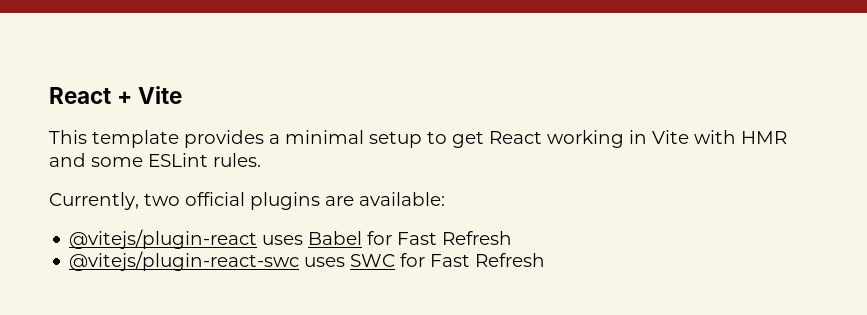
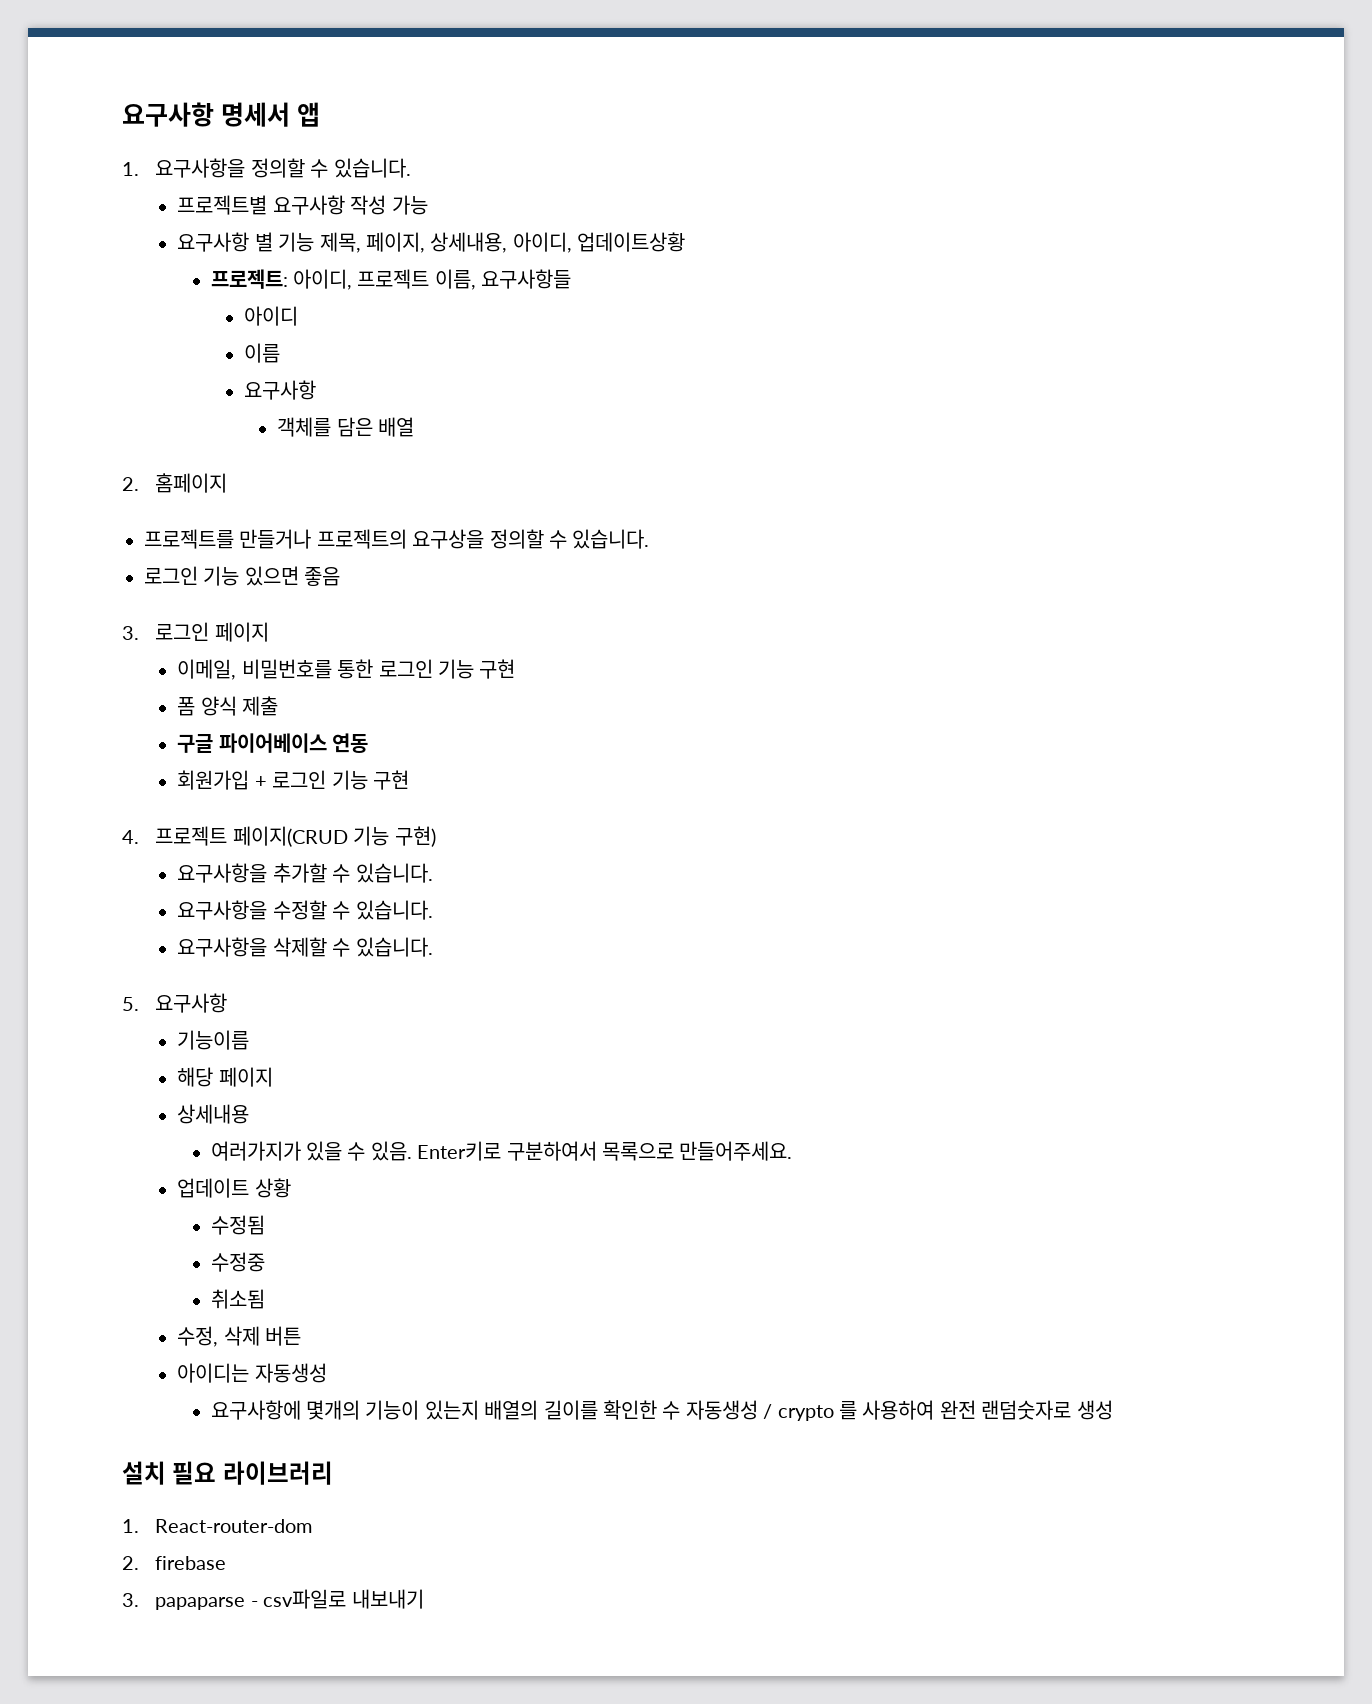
[49,86,183,104] [49,130,787,148] [49,153,261,167] [49,192,445,210] [69,229,513,249] [69,251,546,271] React + Vite // This template provides a minimal setup to get React working in Vite with HMR and some ESLint rules. // Currently, two official plugins are available: // @vitejs/plugin-react uses Babel for Fast Refresh // @vitejs/plugin-react-swc uses SWC for Fast Refresh -> [122,102,320,127] [122,158,411,178] [177,195,428,215] [177,232,686,253] [210,269,572,290] [243,306,298,326] [243,343,280,363] [243,380,316,400] [277,417,414,437] [122,473,228,493] [144,529,650,549] [144,566,341,586] [122,622,269,642] [177,659,516,680] [177,696,279,716] [177,733,369,753] [177,770,409,790] [122,826,436,847] [177,863,433,883] [177,900,433,920] [177,937,433,957] [122,993,228,1013] [177,1030,250,1050] [177,1067,273,1087] [177,1104,250,1124] [210,1141,793,1161] [177,1178,291,1198] [210,1215,265,1235] [210,1252,265,1272] [210,1289,265,1309] [177,1326,302,1347] [177,1363,327,1383] [210,1400,1113,1421] [122,1461,333,1485] [122,1519,313,1533] [122,1556,227,1570] [122,1589,424,1610] 요구사항 명세서 앱 // 1. 요구사항을 정의할 수 있습니다. // 프로젝트별 요구사항 작성 가능 // 요구사항 별 기능 제목, 페이지, 상세내용, 아이디, 업데이트상황 // 프로젝트: 아이디, 프로젝트 이름, 요구사항들 // 아이디 // 이름 // 요구사항 // 객체를 담은 배열 // 2. 홈페이지 // 프로젝트를 만들거나 프로젝트의 요구상을 정의할 수 있습니다. // 로그인 기능 있으면 좋음 // 3. 로그인 페이지 // 이메일, 비밀번호를 통한 로그인 기능 구현 // 폼 양식 제출 // 구글 파이어베이스 연동 // 회원가입 + 로그인 기능 구현 // 4. 프로젝트 페이지(CRUD 기능 구현) // 요구사항을 추가할 수 있습니다. // 요구사항을 수정할 수 있습니다. // 요구사항을 삭제할 수 있습니다. // 5. 요구사항 // 기능이름 // 해당 페이지 // 상세내용 // 여러가지가 있을 수 있음. Enter키로 구분하여서 목록으로 만들어주세요. // 업데이트 상황 // 수정됨 // 수정중 // 취소됨 // 수정, 삭제 버튼 // 아이디는 자동생성 // 요구사항에 몇개의 기능이 있는지 배열의 길이를 확인한 수 자동생성 / crypto 를 사용하여 완전 랜덤숫자로 생성 // 설치 필요 라이브러리 // 1. React-router-dom // 2. firebase // 3. papaparse - csv파일로 내보내기

